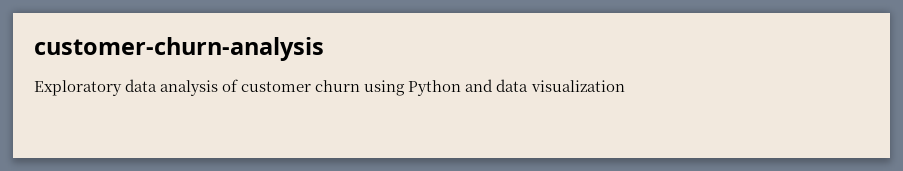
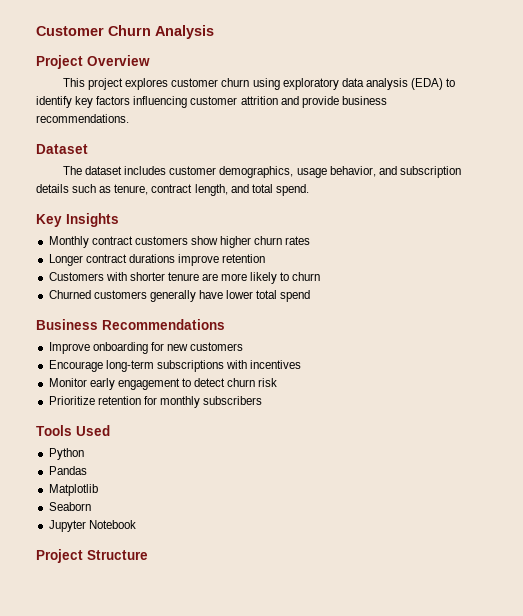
[34,37,324,61] [34,79,625,96] customer-churn-analysis // Exploratory data analysis of customer churn using Python and data visualization -> [36,25,214,39] [36,55,150,69] [62,78,456,90] [36,96,387,108] [36,114,129,123] [36,144,88,154] [62,166,461,178] [36,184,309,196] [36,213,119,227] [48,236,311,248] [48,254,266,266] [48,272,321,284] [48,290,311,302] [36,319,225,330] [48,342,244,354] [48,360,302,372] [48,378,278,390] [48,396,263,408] [36,425,110,436] [48,448,84,460] [48,466,87,475] [48,484,98,496] [48,502,91,511] [48,520,136,532] [36,549,148,563] Customer Churn Analysis // Project Overview // This project explores customer churn using exploratory data analysis (EDA) to identify key factors influencing customer attrition and provide business recommendations. // Dataset // The dataset includes customer demographics, usage behavior, and subscription details such as tenure, contract length, and total spend. // Key Insights // Monthly contract customers show higher churn rates // Longer contract durations improve retention // Customers with shorter tenure are more likely to churn // Churned customers generally have lower total spend // Business Recommendations // Improve onboarding for new customers // Encourage long-term subscriptions with incentives // Monitor early engagement to detect churn risk // Prioritize retention for monthly subscribers // Tools Used // Python // Pandas // Matplotlib // Seaborn // Jupyter Notebook // Project Structure

